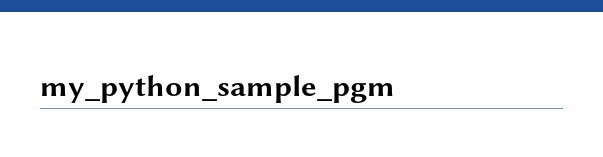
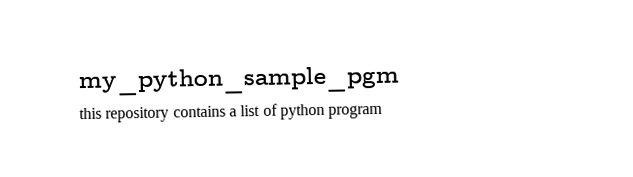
(395, 89) none -> [79,103,384,123] // this repository contains a list of python program

